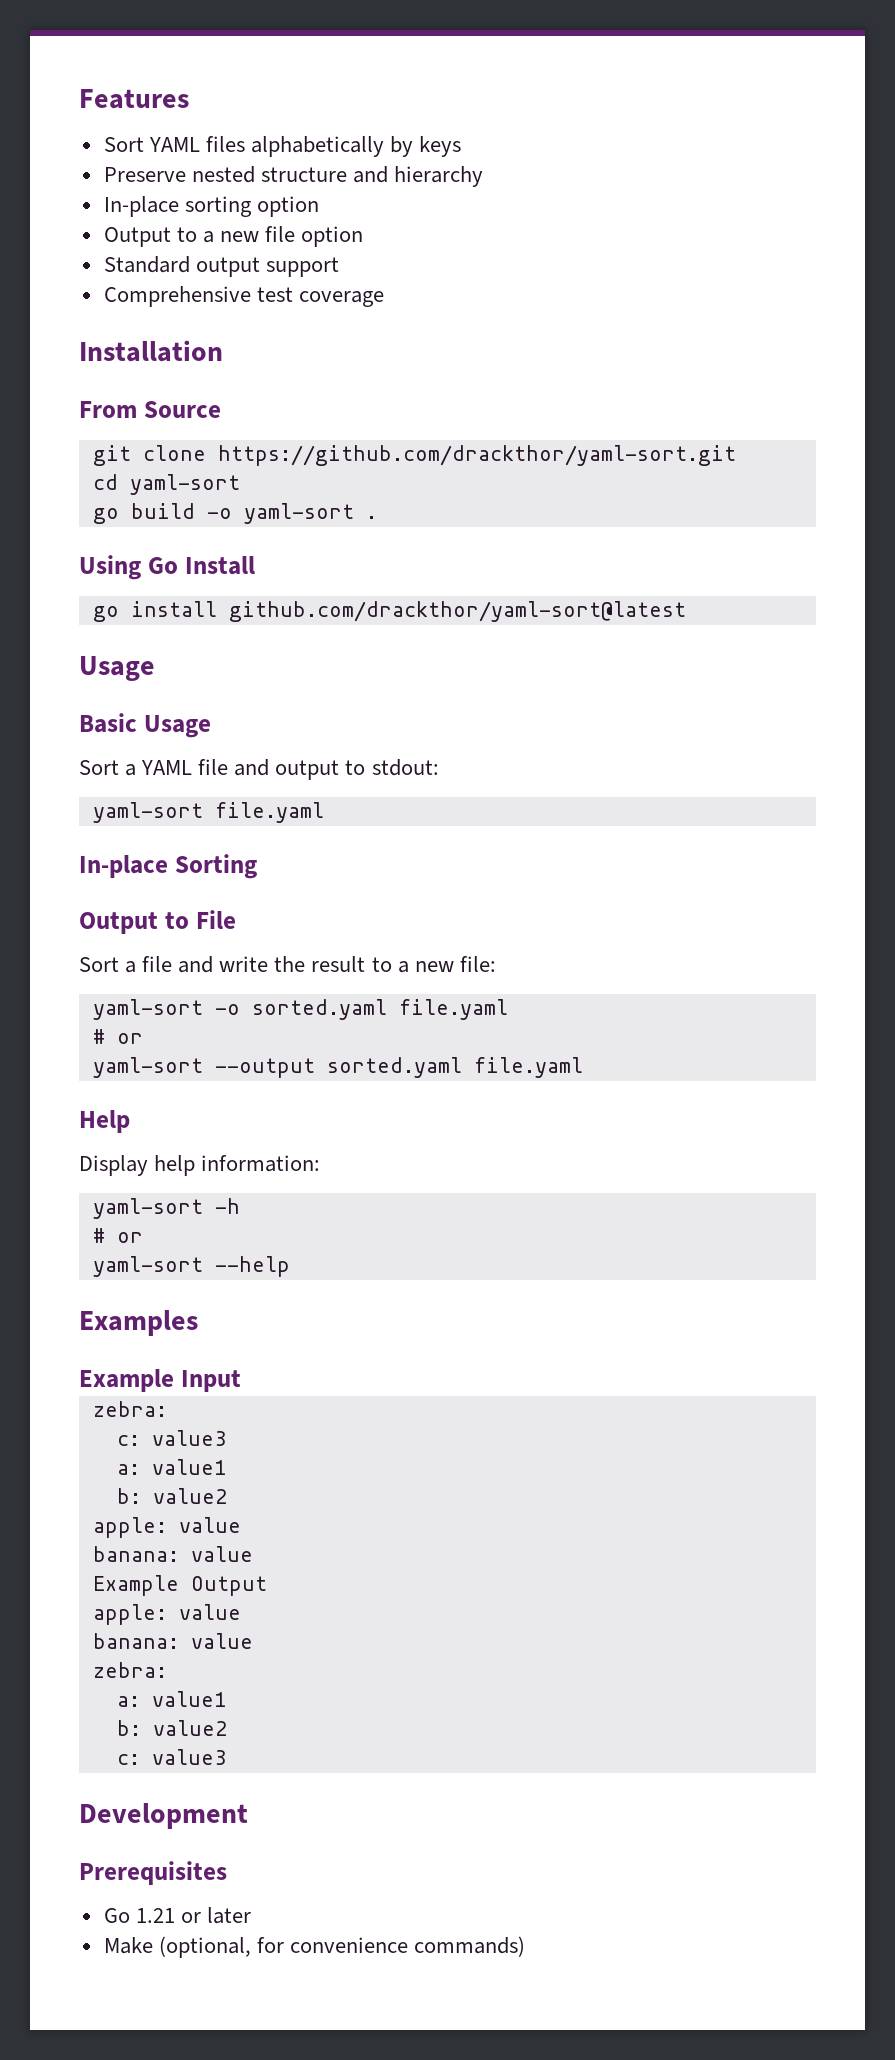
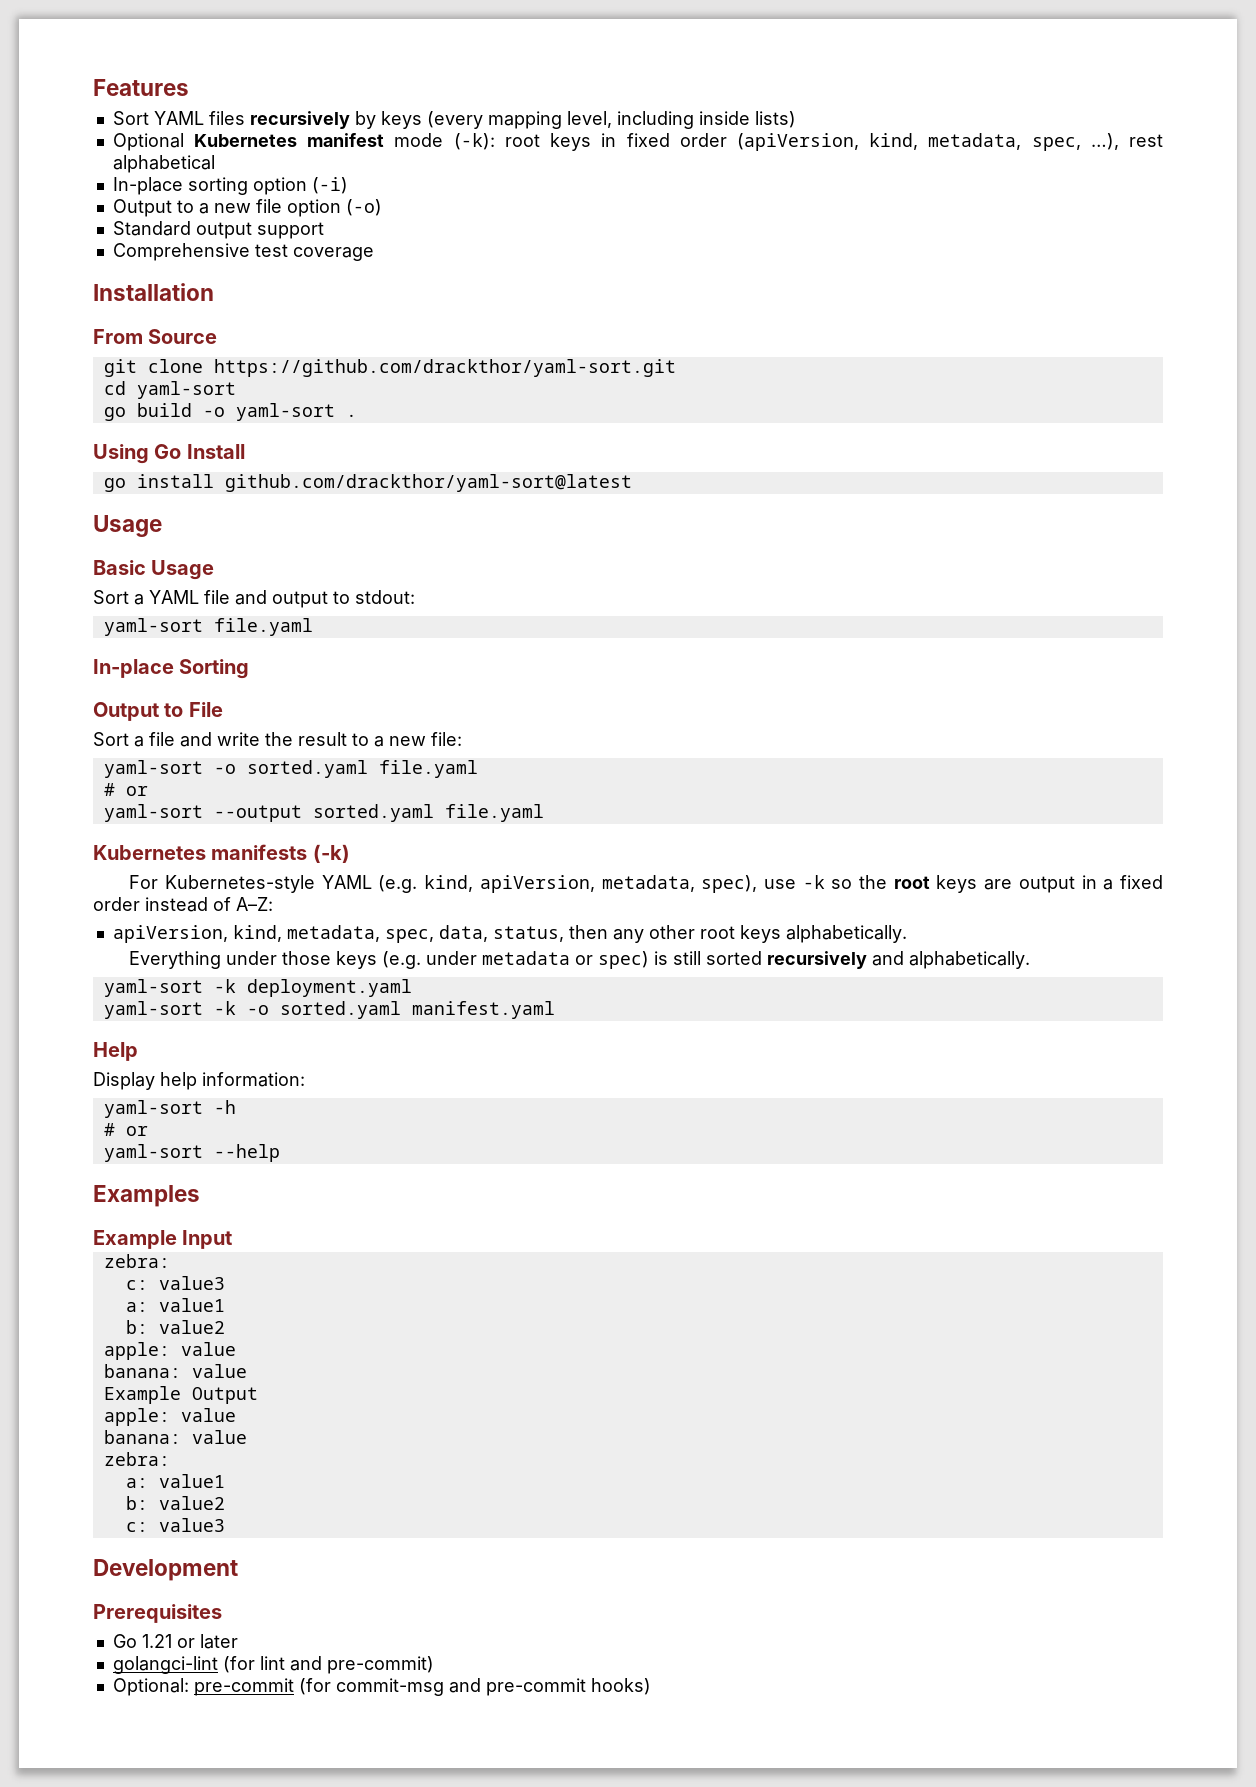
[250,136,384,157] alphabetically -> [249,111,350,129] recursively
[103,166,484,187] // Preserve nested structure and hierarchy -> [426,111,796,129] [112,133,1164,151] [112,155,215,173] (every mapping level, including inside lists) // Optional Kubernetes manifest mode (-k): root keys in fixed order (apiVersion, kind, metadata, spec, …), rest alphabetical
(319, 206) none -> [311,177,348,194] (-i)
(364, 236) none -> [345,199,382,216] (-o)
(583, 1067) none -> [93,844,350,863] [129,875,1163,893] [93,897,273,912] [112,925,907,943] [129,951,1031,969] [103,979,412,997] [103,1001,555,1019] // Kubernetes manifests (-k) // For Kubernetes-style YAML (e.g. kind, apiVersion, metadata, spec), use -k so the root keys are output in a fixed order instead of A–Z: // apiVersion, kind, metadata, spec, data, status, then any other root keys alphabetically. // Everything under those keys (e.g. under metadata or spec) is still sorted recursively and alphabetically. // yaml-sort -k deployment.yaml // yaml-sort -k -o sorted.yaml manifest.yaml
[103,1936,526,1958] Make (optional, for convenience commands) -> [112,1656,434,1674] [112,1678,651,1696] golangci-lint (for lint and pre-commit) // Optional: pre-commit (for commit-msg and pre-commit hooks)

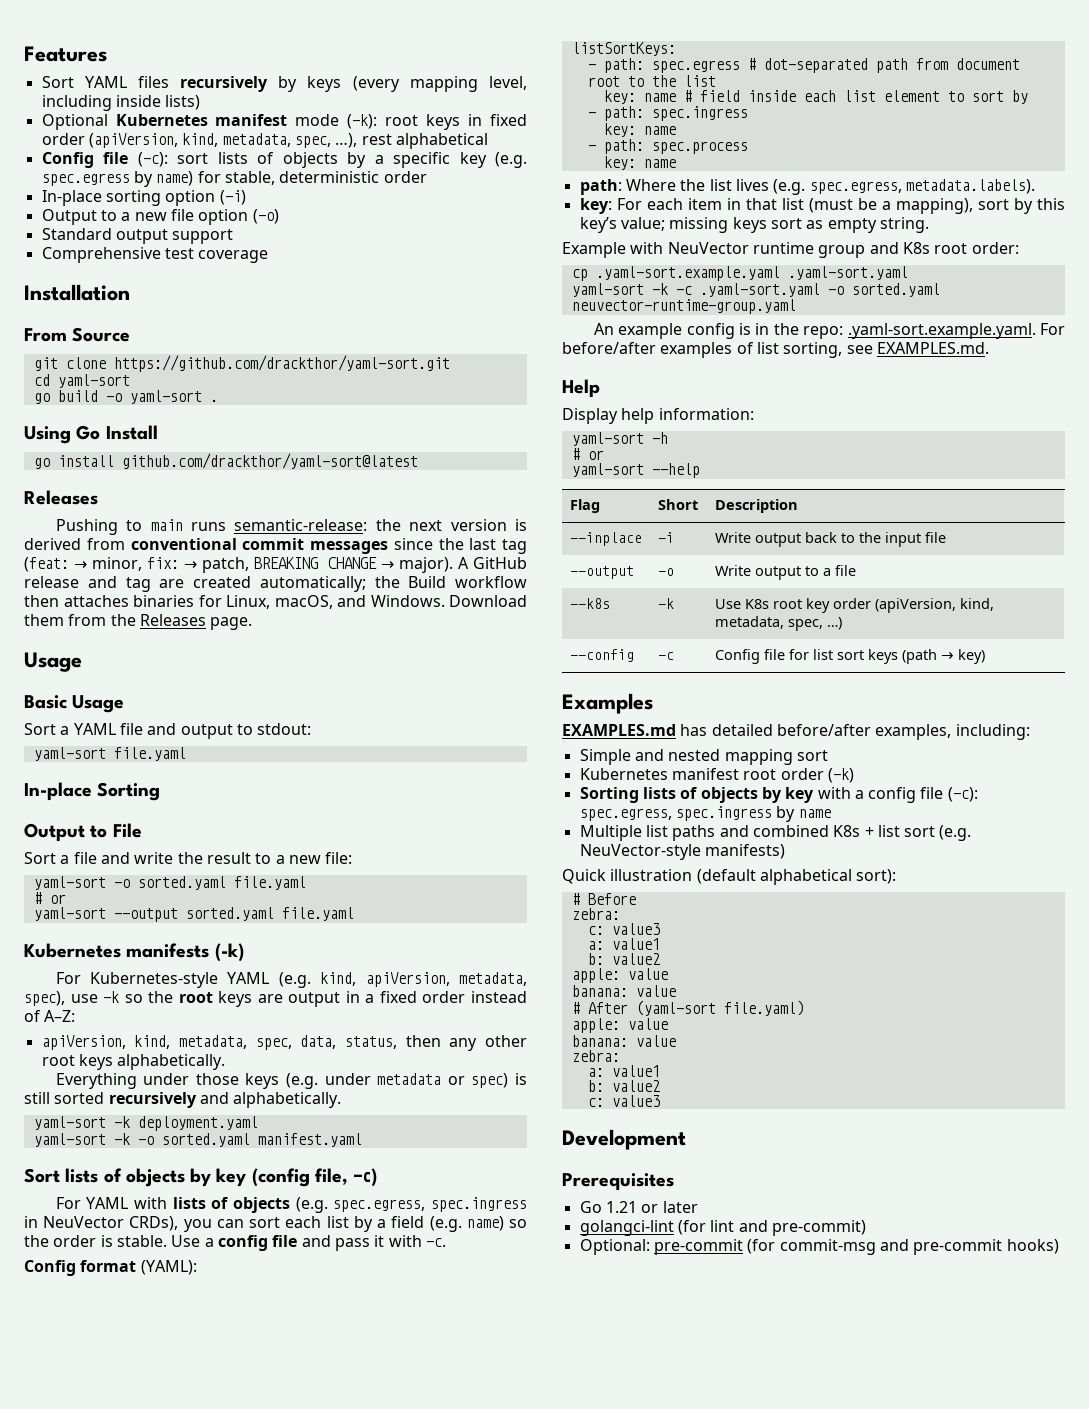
(215, 164) none -> [41,152,527,168] [41,171,427,187] // Config file (-c): sort lists of objects by a specific key (e.g. spec.egress by name) for stable, deterministic order
(632, 483) none -> [24,490,98,505] [55,519,527,535] [24,538,527,554] [24,557,527,573] [24,576,527,592] [24,595,527,609] [24,614,253,630] // Releases // Pushing to main runs semantic-release: the next version is derived from conventional commit messages since the last tag (feat: → minor, fix: → patch, BREAKING CHANGE → major). A GitHub release and tag are created automatically; the Build workflow then attaches binaries for Linux, macOS, and Windows. Download them from the Releases page.
(555, 1010) none -> [24,1168,378,1187] [55,1197,527,1213] [24,1216,527,1232] [24,1235,446,1251] [24,1260,197,1276] [571,42,676,56] [587,58,1020,73] [587,75,716,87] [603,90,1028,104] [587,106,748,121] [603,123,676,137] [587,139,748,154] [603,156,676,170] [579,179,1035,195] [579,198,1065,214] [579,217,929,233] [562,242,1019,258] [571,266,908,281] [571,283,940,297] [571,299,796,314] [593,323,1065,339] [562,342,989,358] // Sort lists of objects by key (config file, -c) // For YAML with lists of objects (e.g. spec.egress, spec.ingress in NeuVector CRDs), you can sort each list by a field (e.g. name) so the order is stable. Use a config file and pass it with -c. // Config format (YAML): // listSortKeys: // - path: spec.egress # dot-separated path from document root to the list // key: name # field inside each list element to sort by // - path: spec.ingress // key: name // - path: spec.process // key: name // path: Where the list lives (e.g. spec.egress, metadata.labels). // key: For each item in that list (must be a mapping), sort by this key’s value; missing keys sort as empty string. // Example with NeuVector runtime group and K8s root order: // cp .yaml-sort.example.yaml .yaml-sort.yaml // yaml-sort -k -c .yaml-sort.yaml -o sorted.yaml neuvector-runtime-group.yaml // An example config is in the repo: .yaml-sort.example.yaml. For before/after examples of list sorting, see EXAMPLES.md.
[93,1185,200,1207] [93,1230,233,1249] // Examples // Example Input -> [569,499,600,513] [657,499,698,510] [714,499,798,513] [569,532,642,546] [657,532,674,543] [714,532,946,547] [569,566,634,579] [657,568,674,576] [714,565,856,580] [569,598,610,609] [657,598,674,609] [714,598,994,613] [714,616,842,631] [569,649,634,662] [657,652,674,660] [714,649,985,664] [562,693,653,714] [562,724,1030,740] [579,749,828,765] [579,768,854,783] [579,787,978,803] [579,806,831,822] [579,825,972,841] [579,844,785,860] [562,869,897,885] [571,893,636,905] // Flag | Short | Description // --inplace | -i | Write output back to the input file // --output | -o | Write output to a file // --k8s | -k | Use K8s root key order (apiVersion, kind, metadata, spec, …) // --config | -c | Config file for list sort keys (path → key) // Examples // EXAMPLES.md has detailed before/after examples, including: // Simple and nested mapping sort // Kubernetes manifest root order (-k) // Sorting lists of objects by key with a config file (-c): spec.egress, spec.ingress by name // Multiple list paths and combined K8s + list sort (e.g. NeuVector-style manifests) // Quick illustration (default alphabetical sort): // # Before
[103,1386,258,1404] Example Output -> [571,1000,804,1016] # After (yaml-sort file.yaml)

